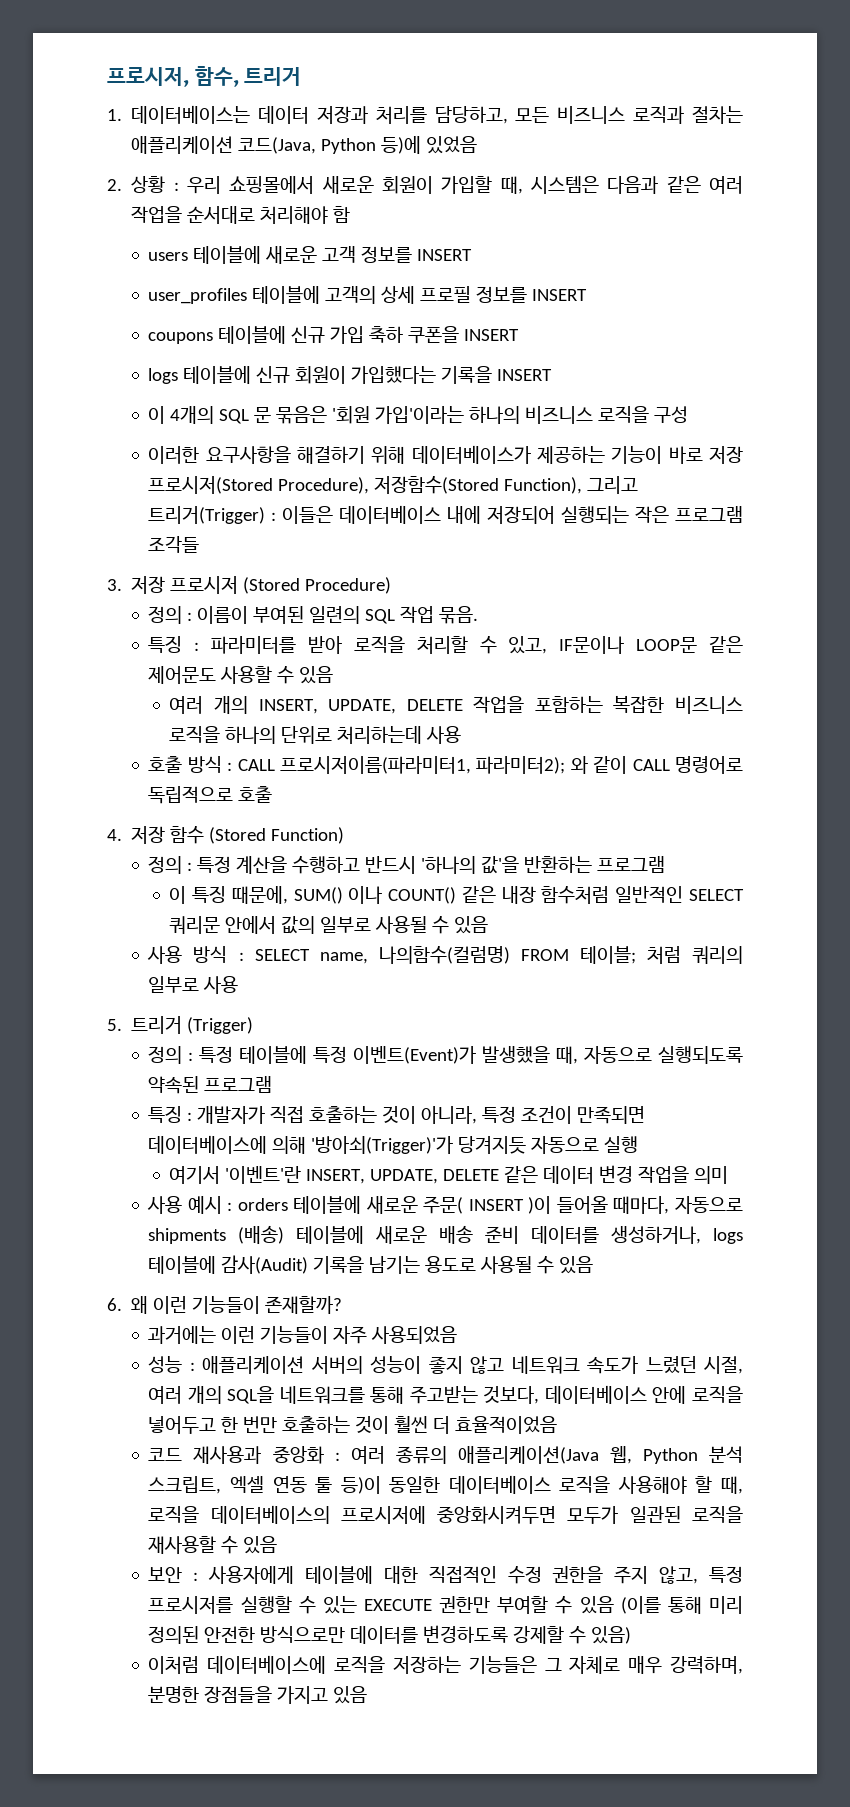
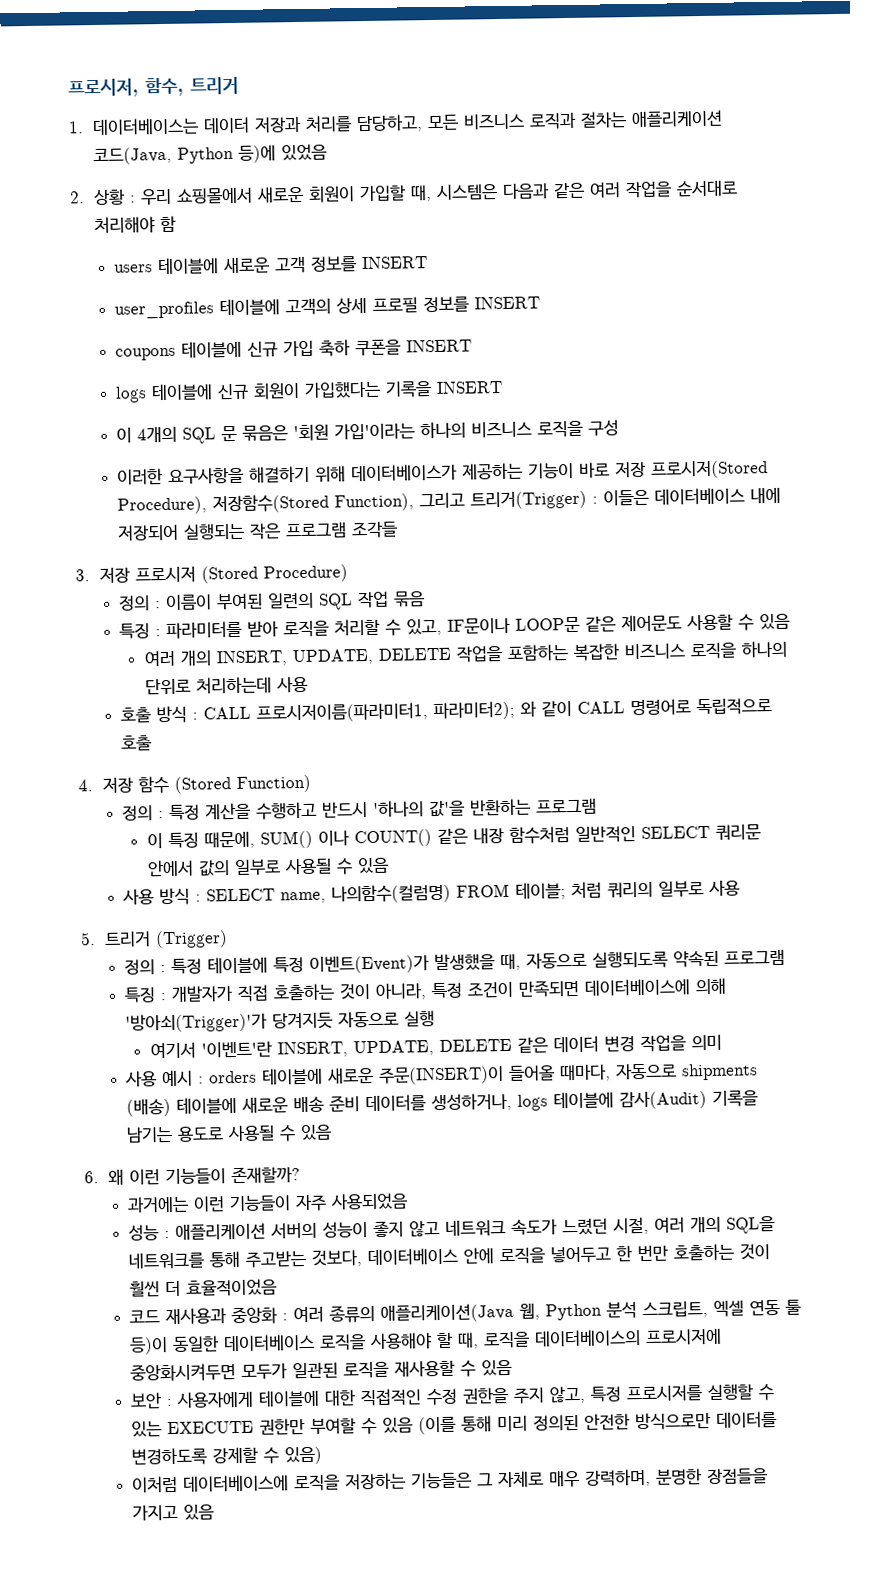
[439,606,479,624] 묶음. -> [393,591,426,607] 묶음
[423,1196,552,1214] 주문( INSERT )이 -> [379,1066,505,1085] 주문(INSERT)이

